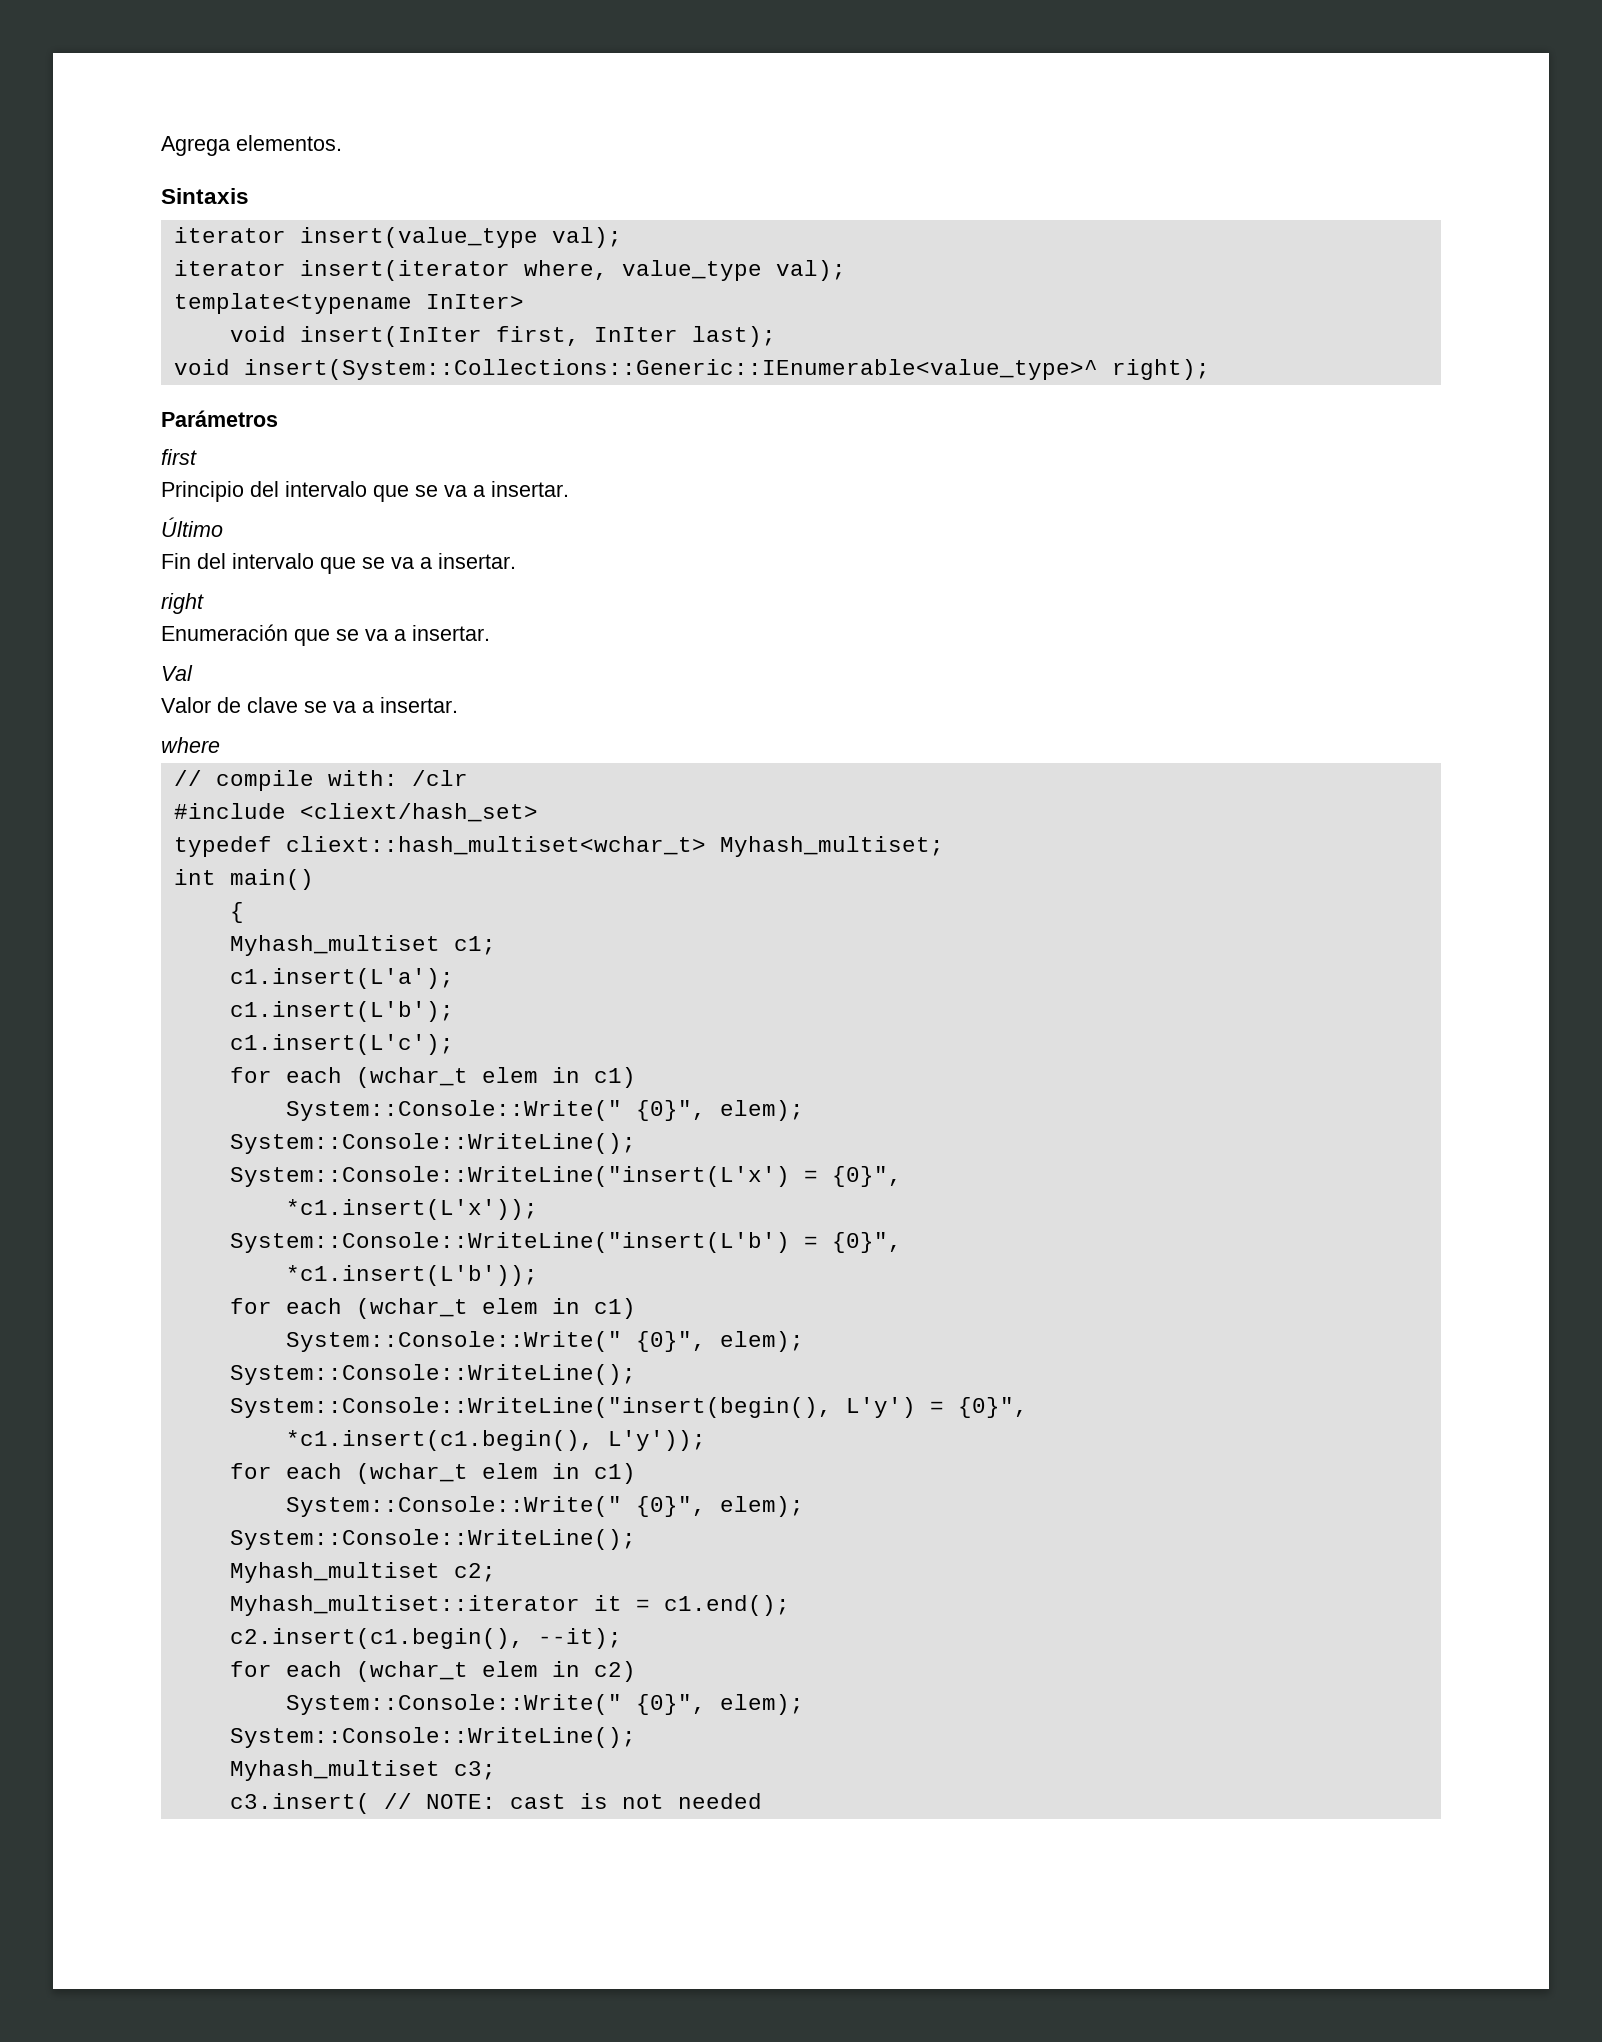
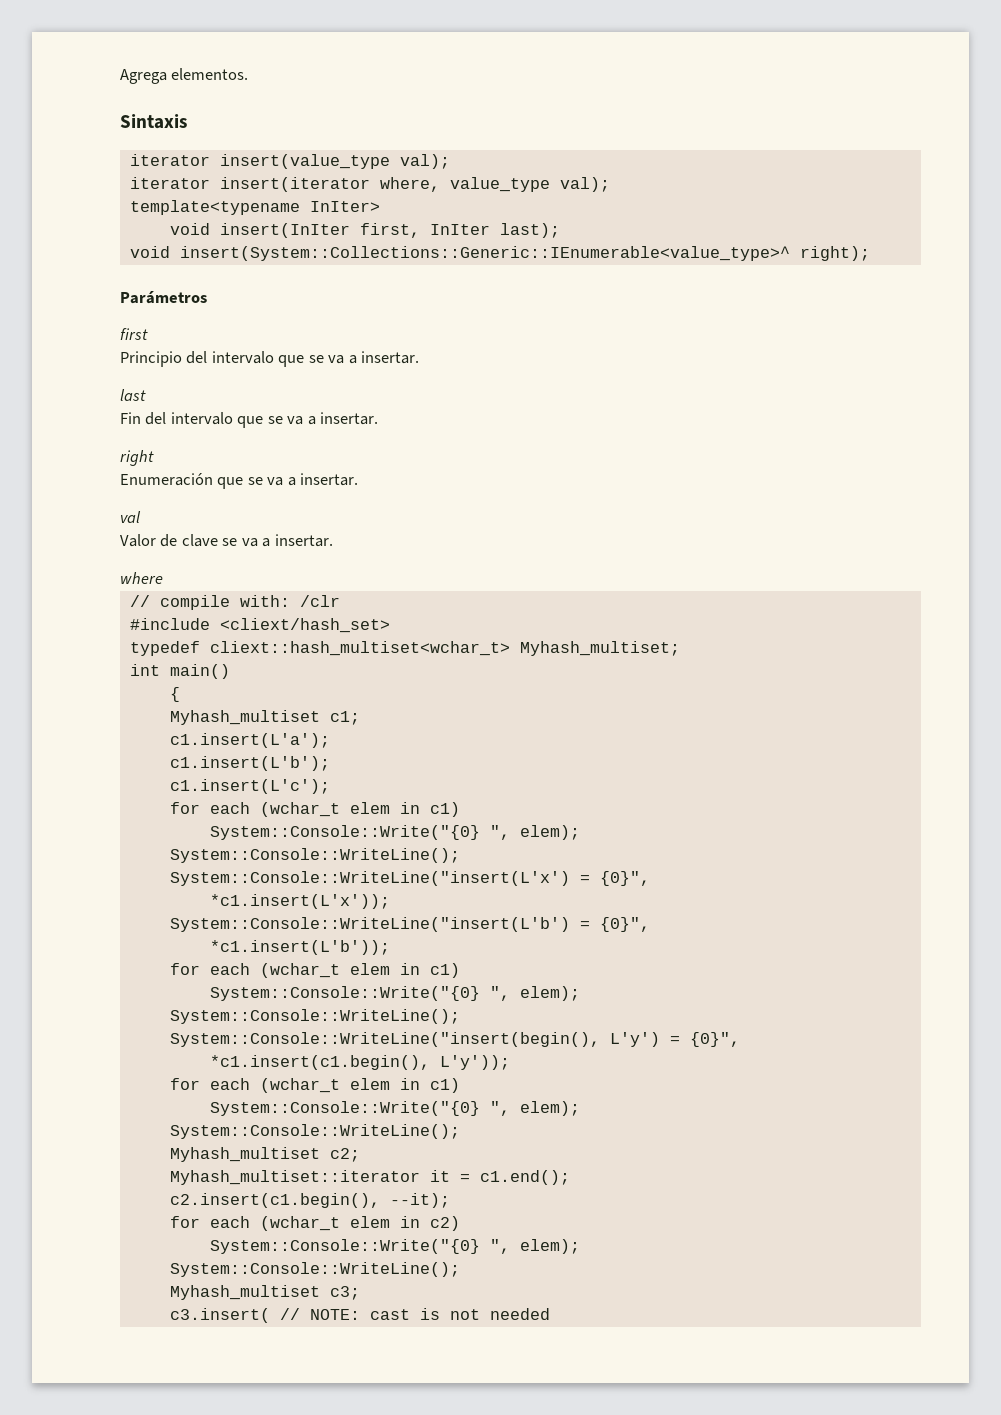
[161,517,223,537] Último -> [120,389,146,401] last
[161,665,193,681] Val -> [120,511,141,523] val
[285,1100,706,1121] System::Console::Write(" {0}", -> [209,825,510,840] System::Console::Write("{0} ",
[285,1331,706,1352] System::Console::Write(" {0}", -> [209,986,510,1001] System::Console::Write("{0} ",
[285,1496,706,1517] System::Console::Write(" {0}", -> [209,1101,510,1116] System::Console::Write("{0} ",
[285,1694,706,1715] System::Console::Write(" {0}", -> [209,1239,510,1254] System::Console::Write("{0} ",

